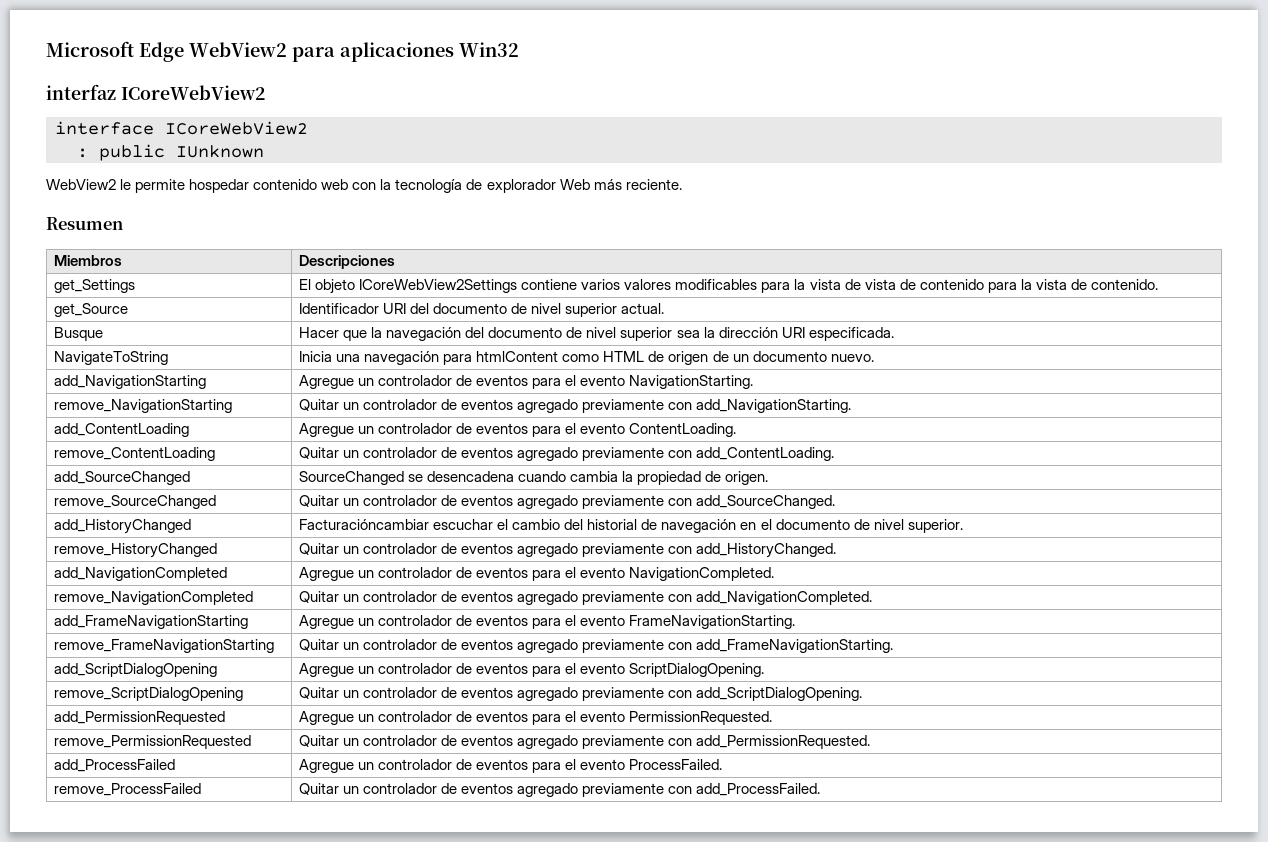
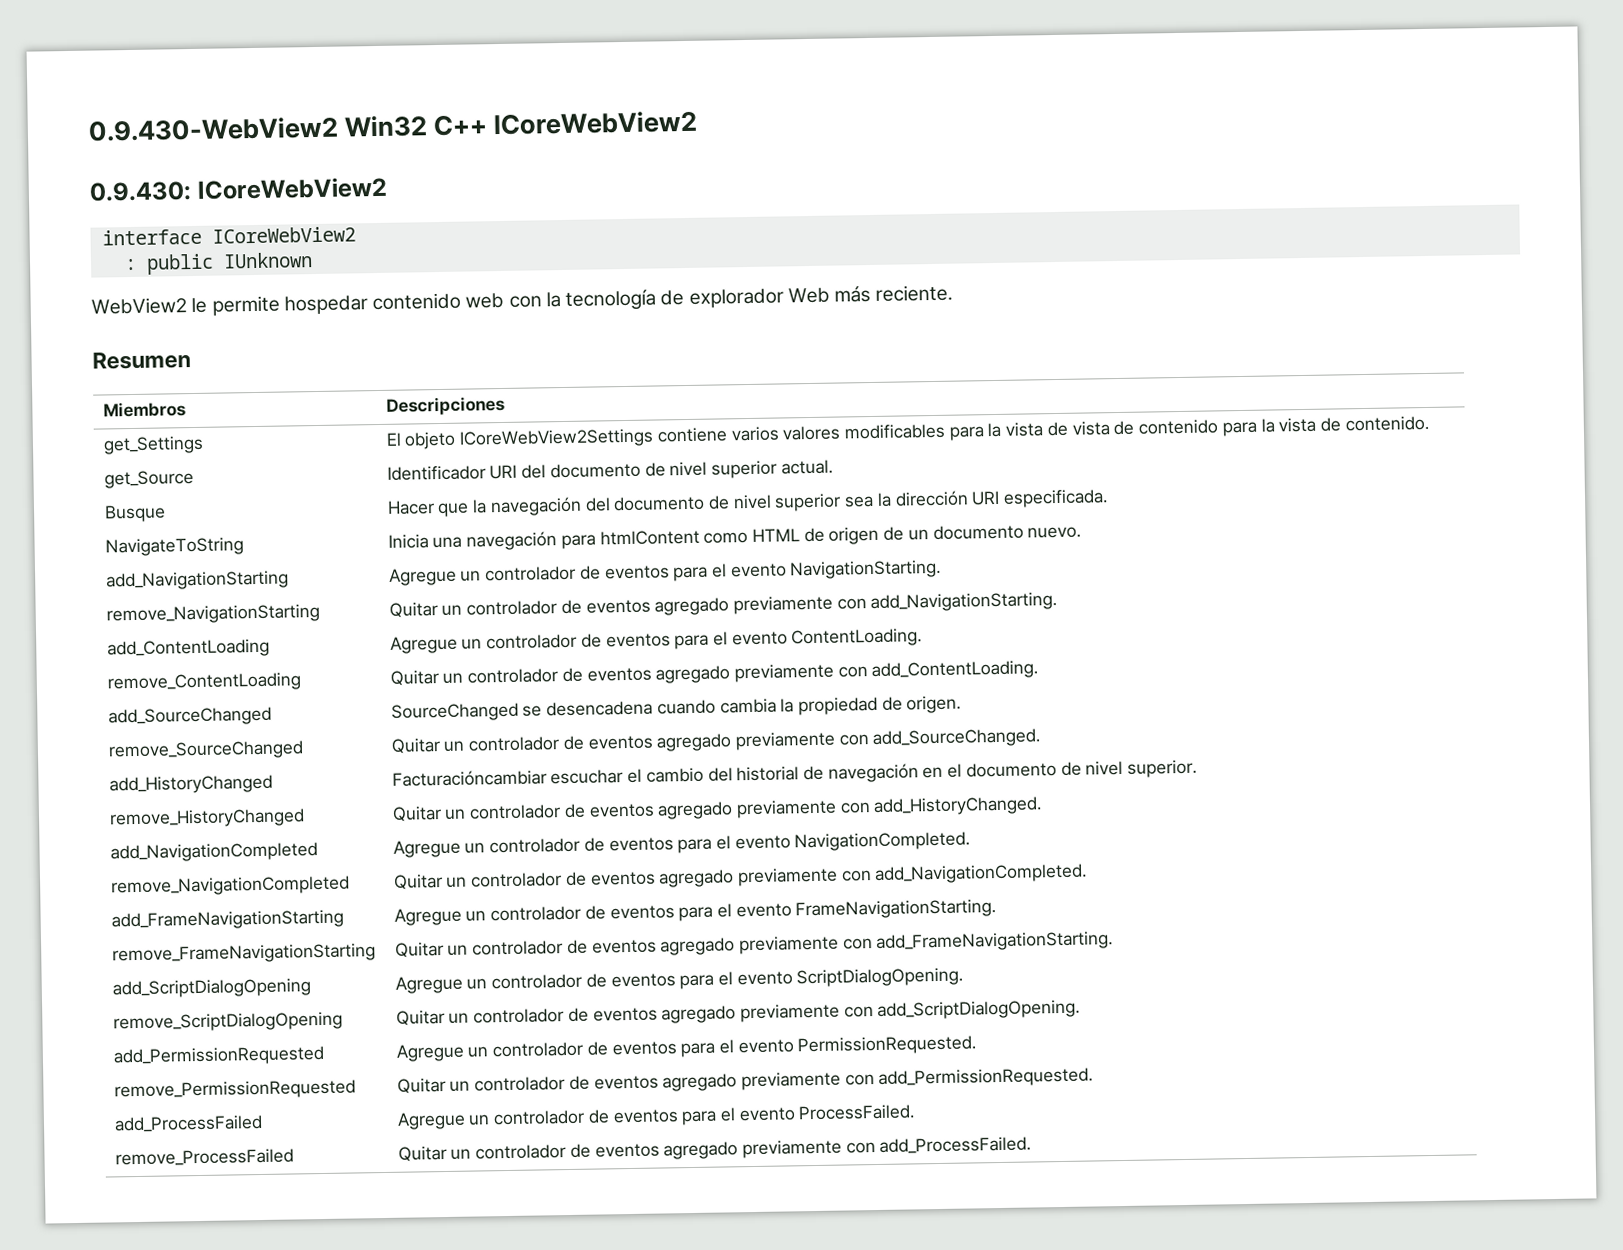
[46,41,519,62] [46,84,116,100] Microsoft Edge WebView2 para aplicaciones Win32 // interfaz -> [88,110,698,142] [89,181,192,202] 0.9.430-WebView2 Win32 C++ ICoreWebView2 // 0.9.430:

